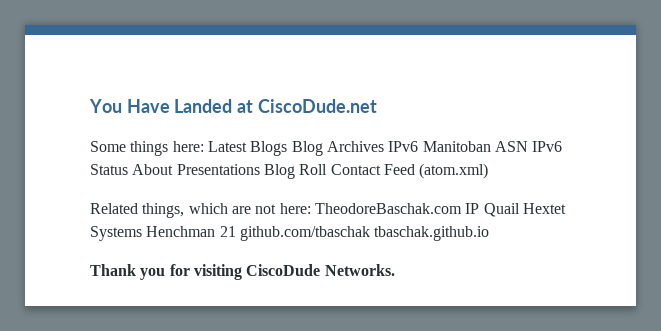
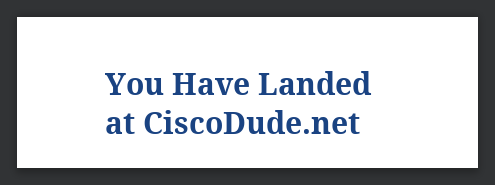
[90,141,563,156] [90,163,489,179] [90,203,566,218] [90,226,490,241] [90,264,395,280] // Some things here: Latest Blogs Blog Archives IPv6 Manitoban ASN IPv6 Status About Presentations Blog Roll Contact Feed (atom.xml) // Related things, which are not here: TheodoreBaschak.com IP Quail Hextet Systems Henchman 21 github.com/tbaschak tbaschak.github.io // Thank you for visiting CiscoDude Networks. -> (361, 122) none

